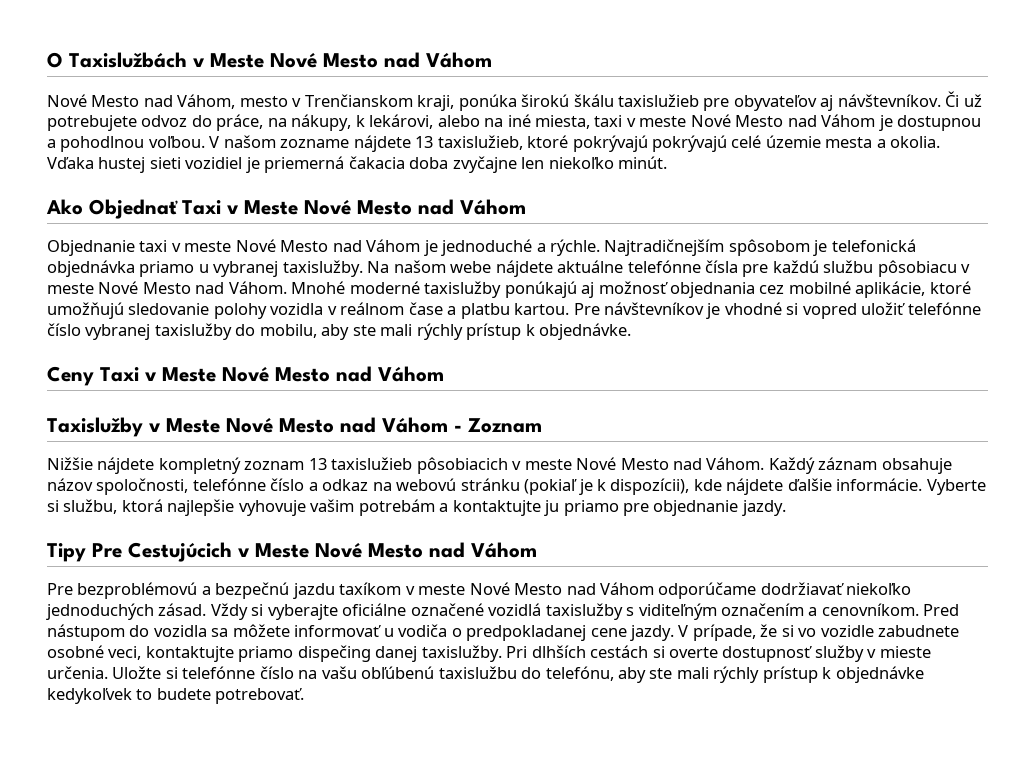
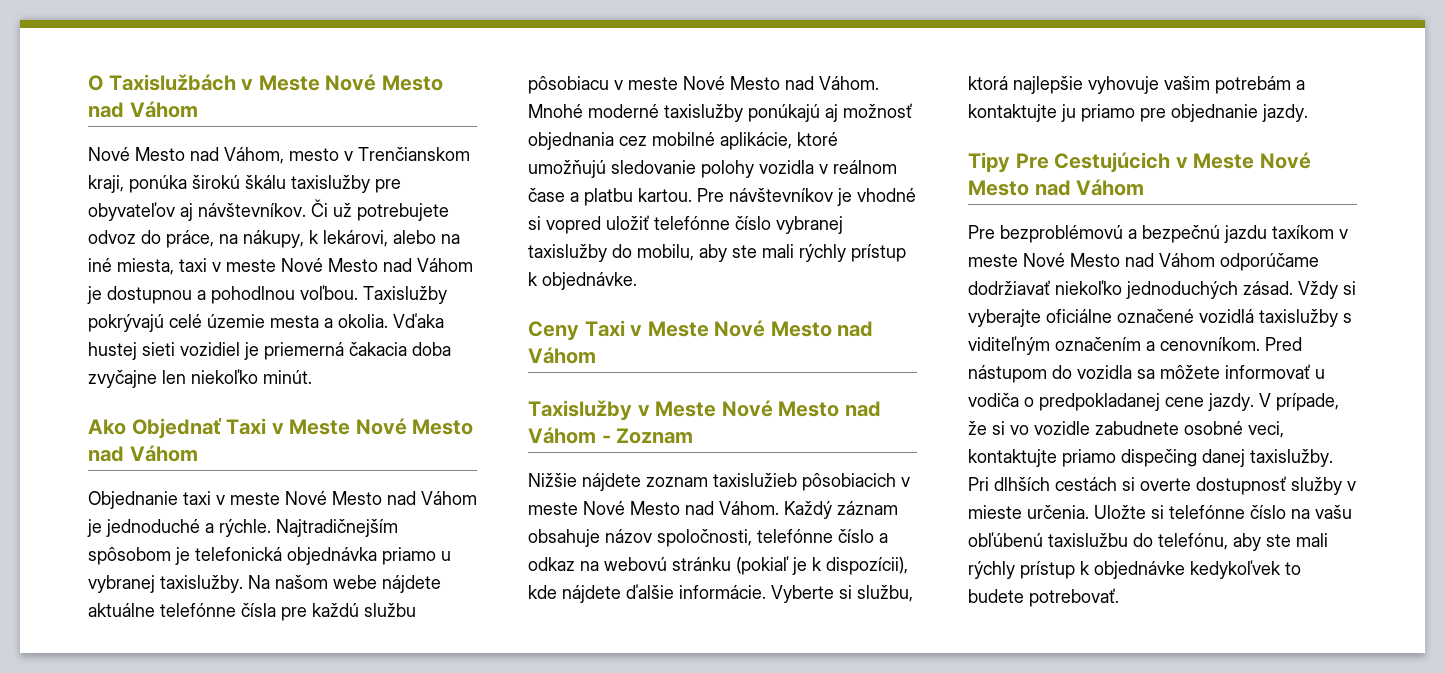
[618,94,700,107] taxislužieb -> [291,175,370,193] taxislužby
[209,135,648,152] V našom zozname nájdete 13 taxislužieb, ktoré pokrývajú -> [363,286,447,304] Taxislužby
[158,457,327,474] kompletný zoznam 13 -> [646,477,708,487] zoznam

